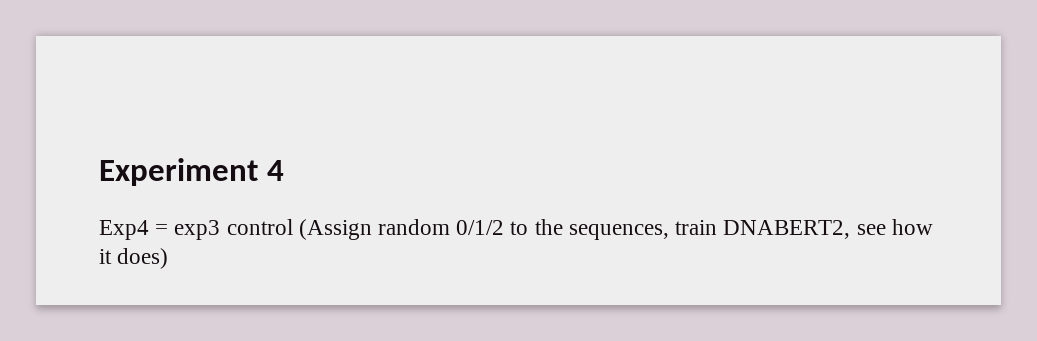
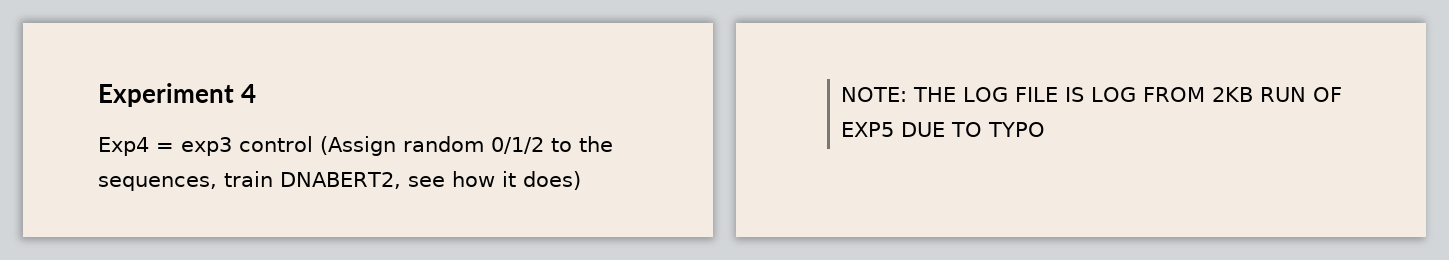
(169, 258) none -> [841,87,1342,102] [841,122,1046,137] // NOTE: THE LOG FILE IS LOG FROM 2KB RUN OF EXP5 DUE TO TYPO

